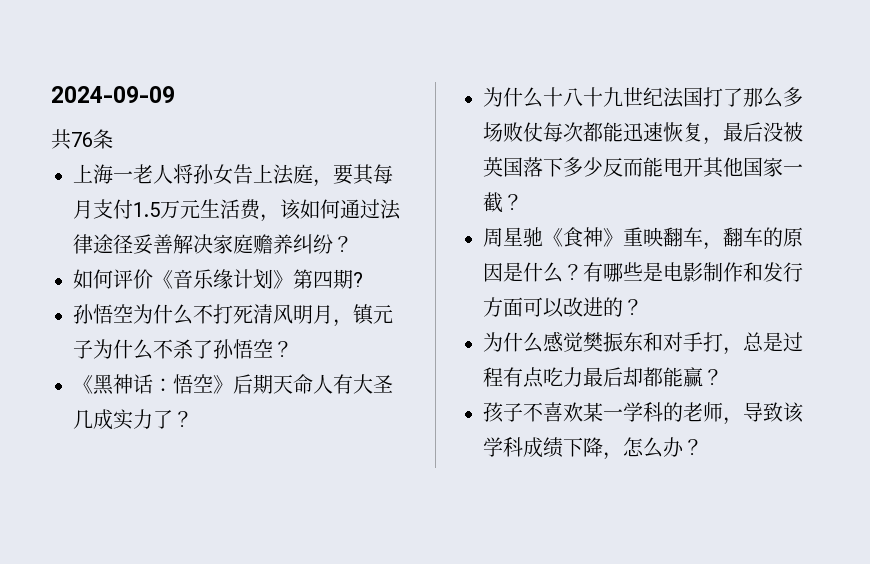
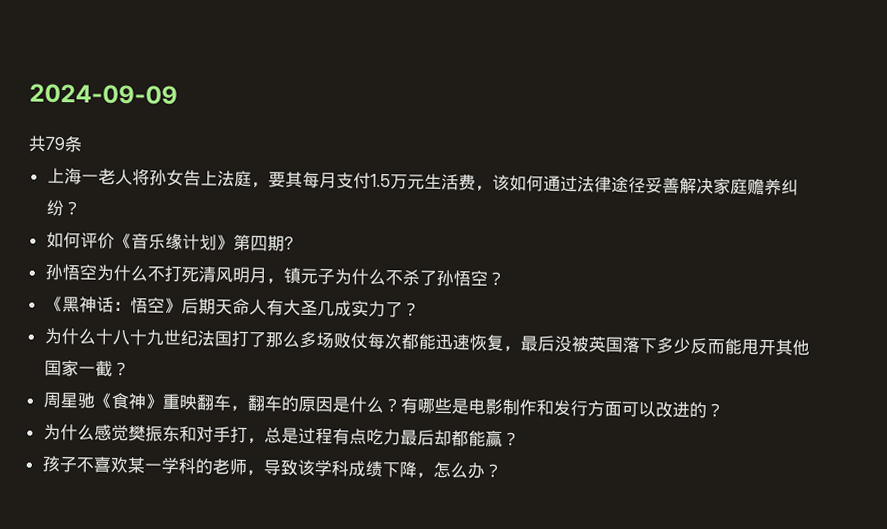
[71,132,93,147] 76 -> [45,136,65,151] 79

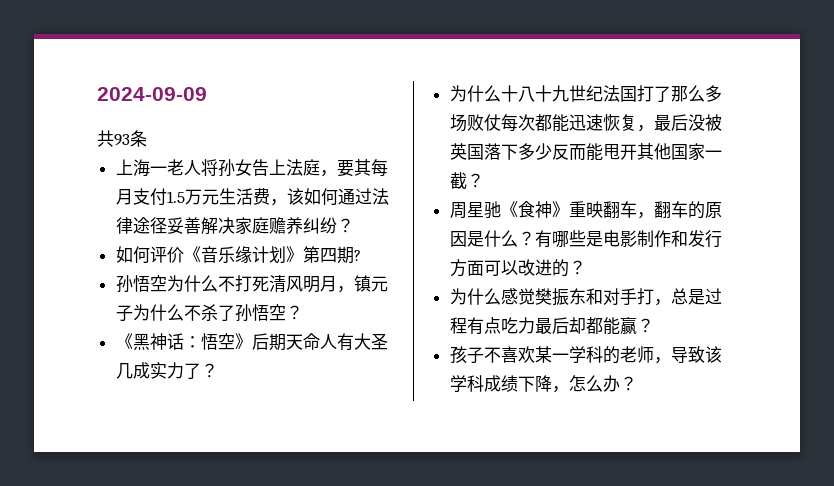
[45,136,65,151] 79 -> [114,134,130,146] 93

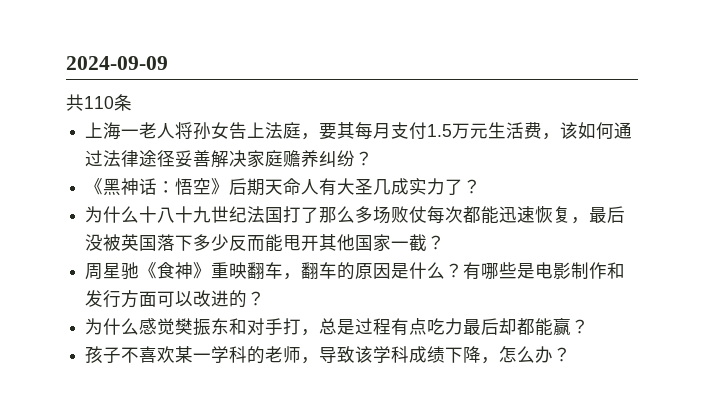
[114,134,130,146] 93 -> [84,96,114,109] 110
[115,246,361,264] [115,275,388,293] [115,304,303,322] // 如何评价《音乐缘计划》第四期? // 孙悟空为什么不打死清风明月，镇元子为什么不杀了孙悟空？ -> (374, 158) none

